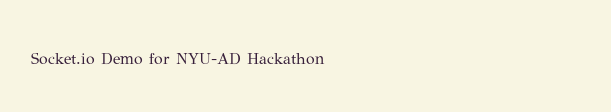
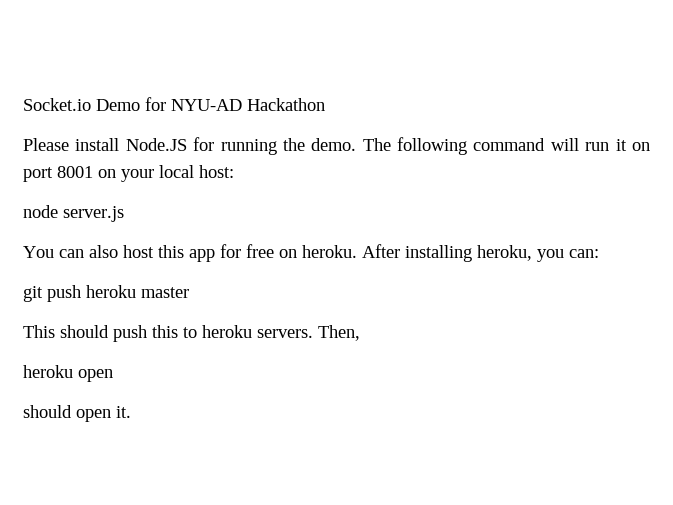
(325, 59) none -> [23,137,650,155] [23,165,234,182] [23,205,124,222] [23,244,599,262] [23,285,189,302] [23,325,360,342] [23,365,113,382] [23,405,131,422] // Please install Node.JS for running the demo. The following command will run it on port 8001 on your local host: // node server.js // You can also host this app for free on heroku. After installing heroku, you can: // git push heroku master // This should push this to heroku servers. Then, // heroku open // should open it.

